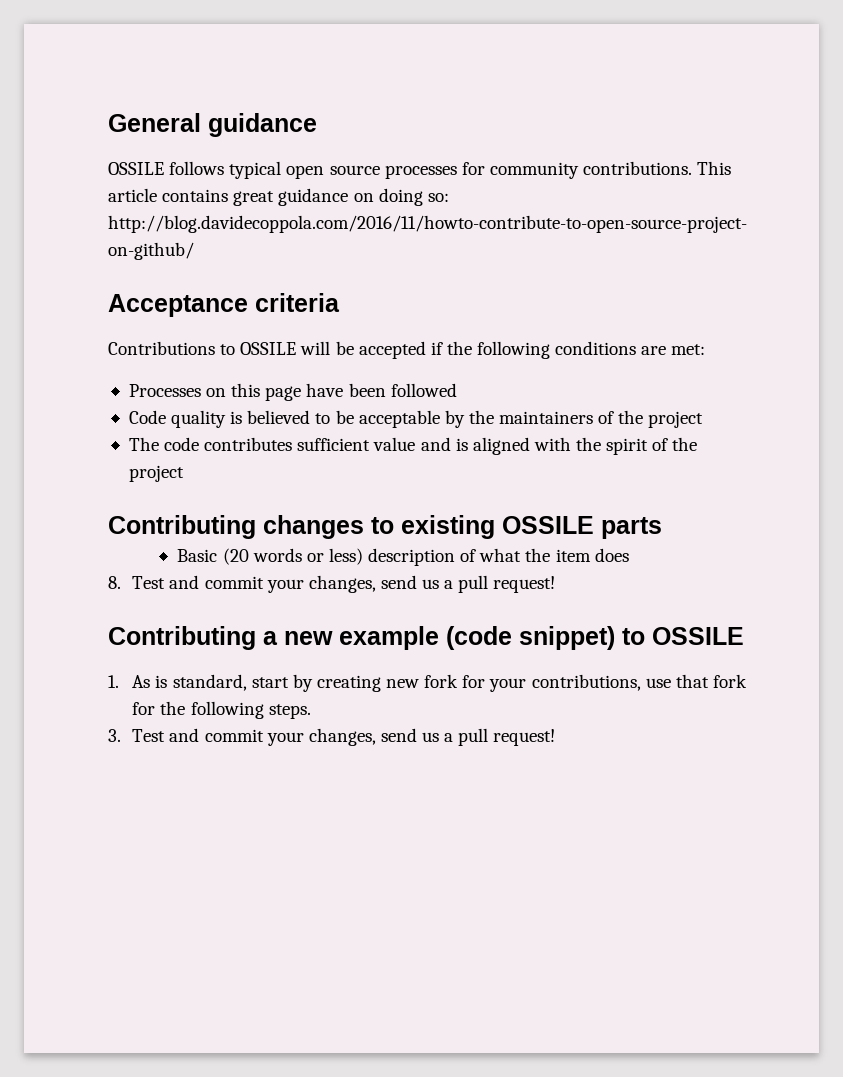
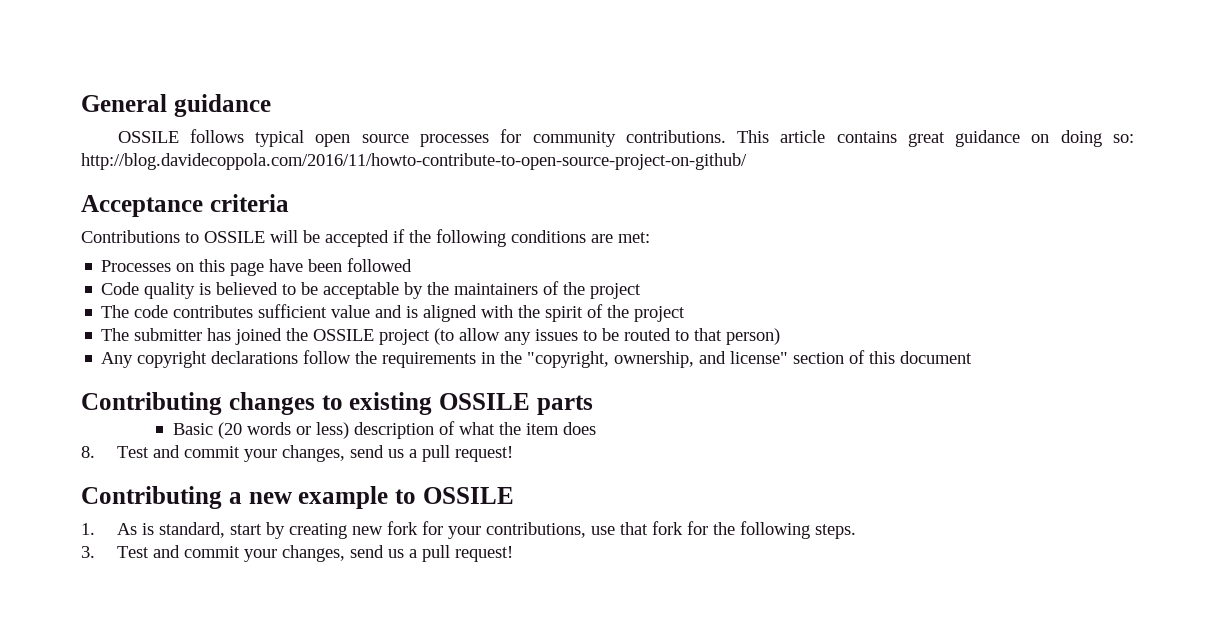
(184, 473) none -> [101,328,781,345] [101,350,973,368] // The submitter has joined the OSSILE project (to allow any issues to be routed to that person) // Any copyright declarations follow the requirements in the "copyright, ownership, and license" section of this document
[446,626,615,650] (code snippet) -> (389, 497) none

